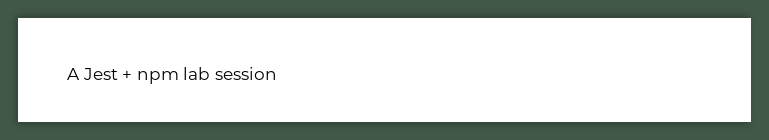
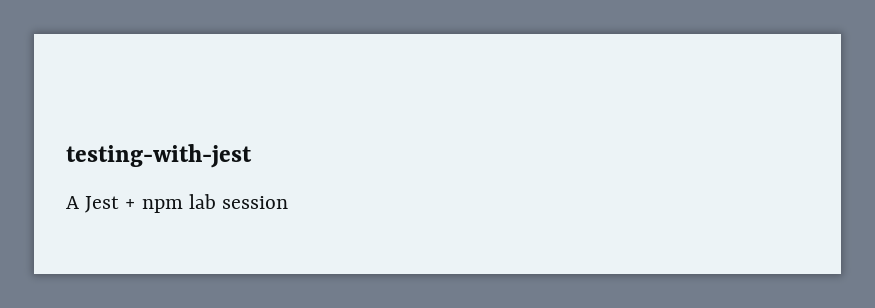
(67, 74) none -> [66,144,252,168] testing-with-jest //

